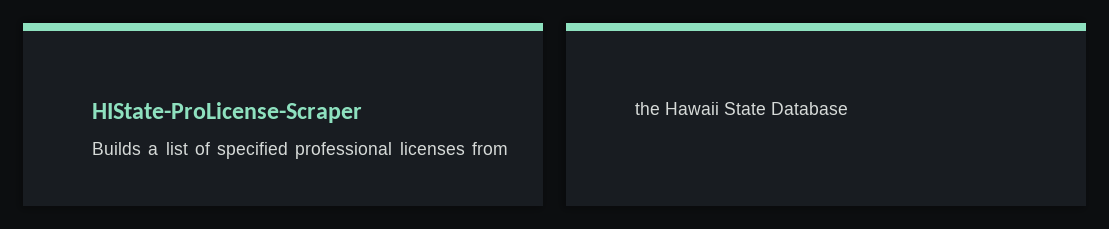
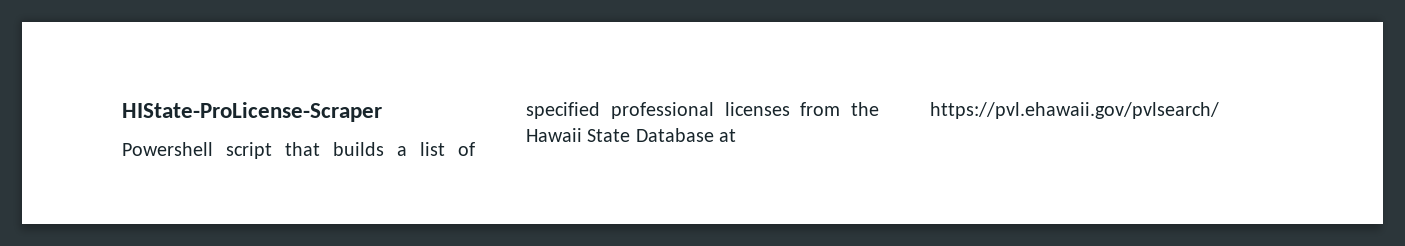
[92,142,141,155] Builds -> [122,142,384,159] Powershell script that builds
(848, 108) none -> [719,129,737,142] [930,102,1219,119] at https://pvl.ehawaii.gov/pvlsearch/

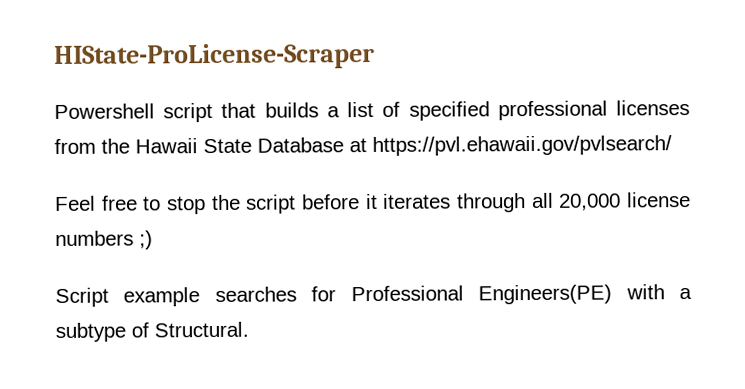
(1219, 110) none -> [55,191,692,215] [55,230,153,250] [55,284,692,307] [55,321,249,342] // Feel free to stop the script before it iterates through all 20,000 license numbers ;) // Script example searches for Professional Engineers(PE) with a subtype of Structural.

